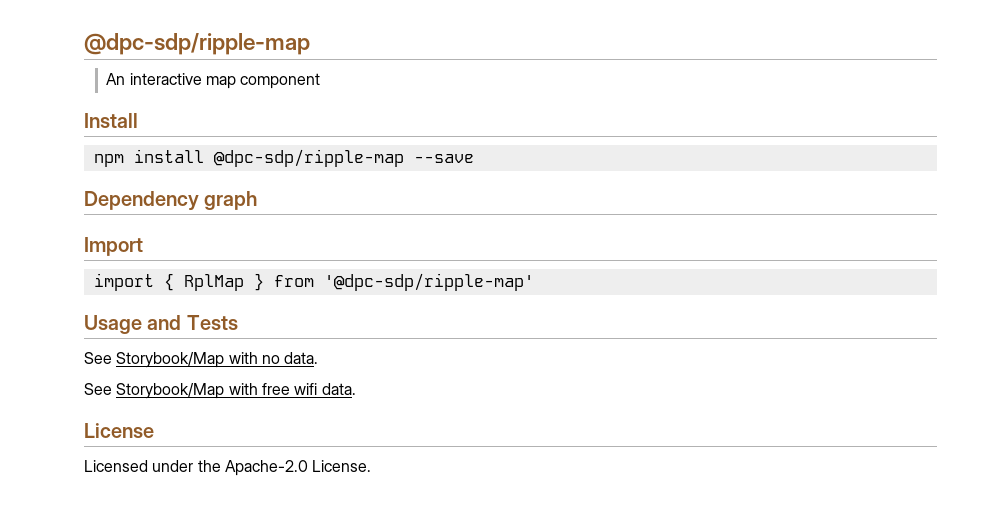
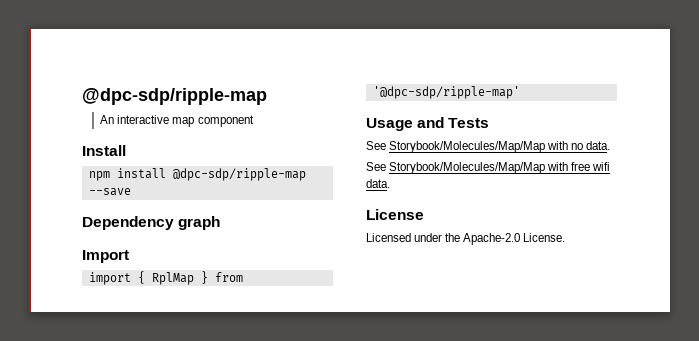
[116,352,225,368] Storybook/Map -> [389,141,546,153] Storybook/Molecules/Map/Map
[116,383,225,399] Storybook/Map -> [389,162,546,174] Storybook/Molecules/Map/Map

